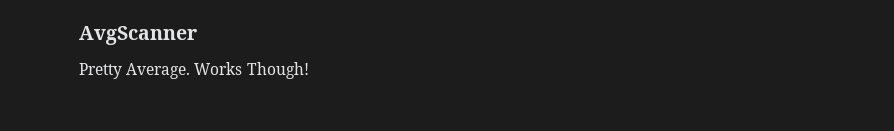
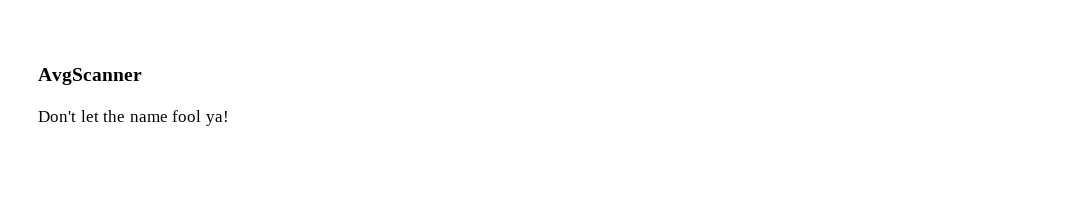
[79,62,309,79] Pretty Average. Works Though! -> [38,110,229,126] Don't let the name fool ya!

